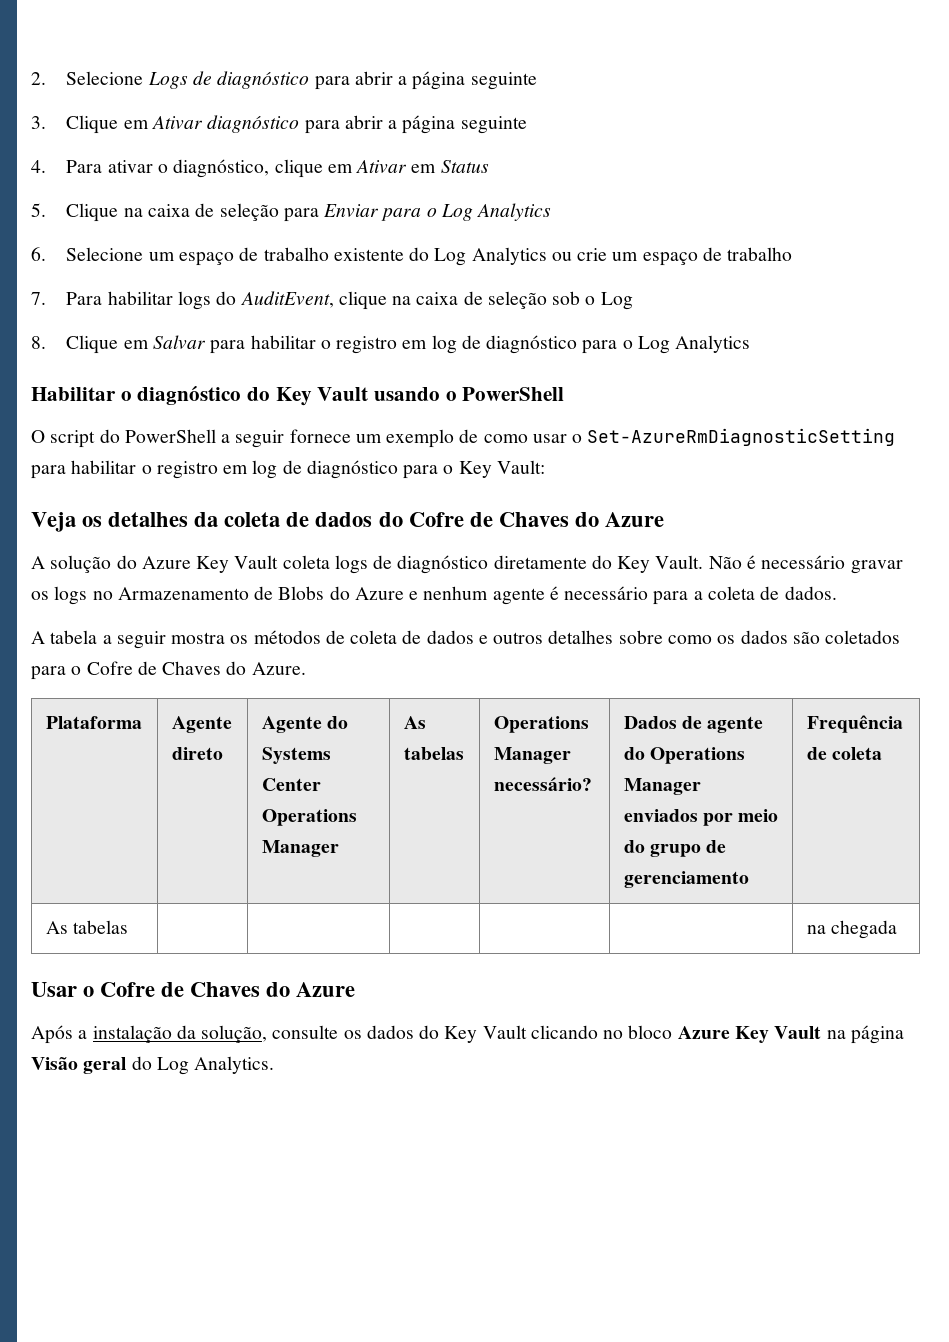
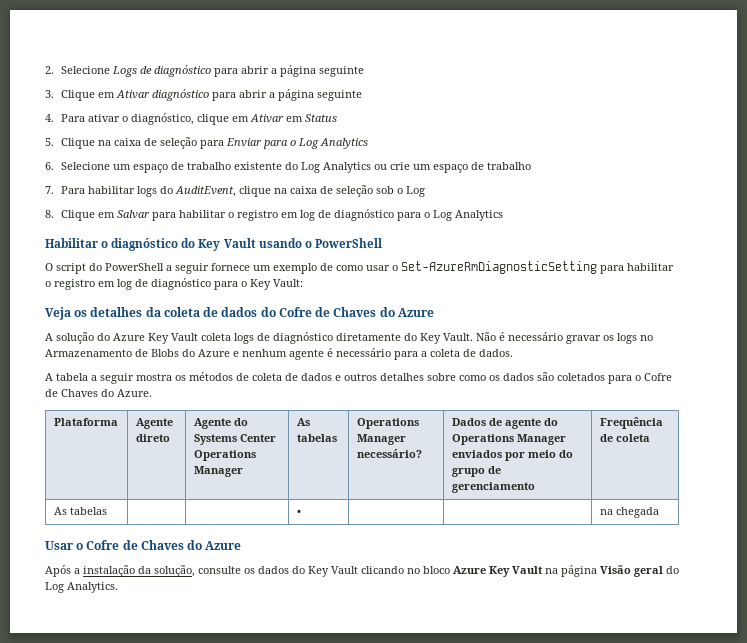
(128, 927) none -> [296,509,301,515] •

